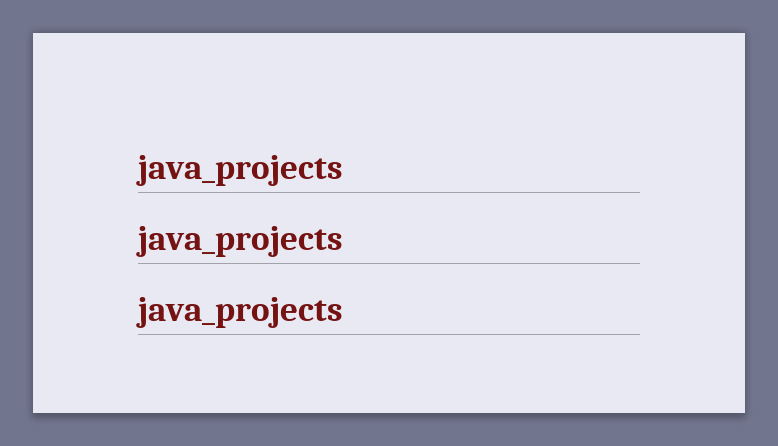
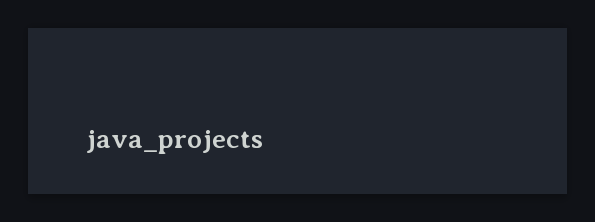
[136,155,343,186] [136,226,343,257] [136,297,343,328] java_projects // java_projects // java_projects -> [86,130,263,154] java_projects

